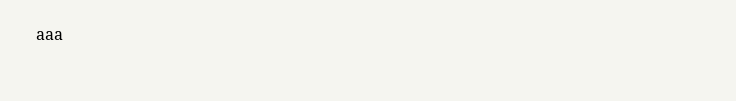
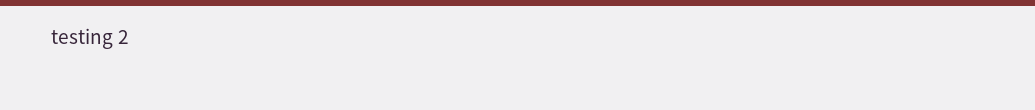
[36,31,63,40] aaa -> [51,28,130,49] testing 2

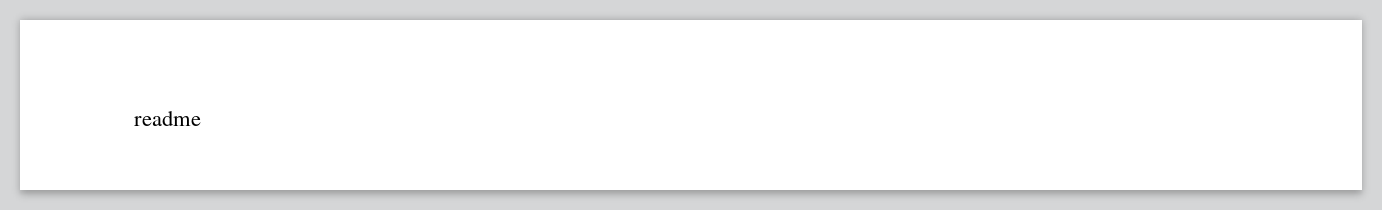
[51,28,130,49] testing 2 -> [134,110,201,126] readme

